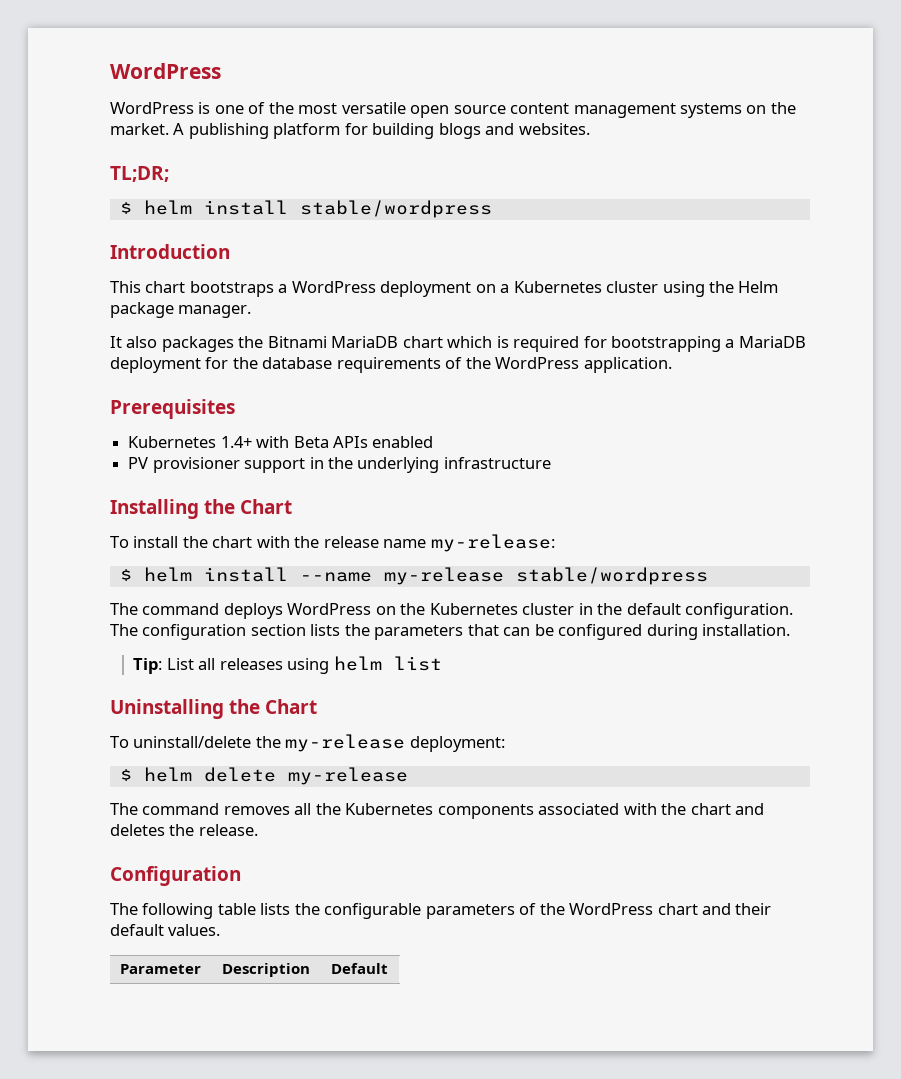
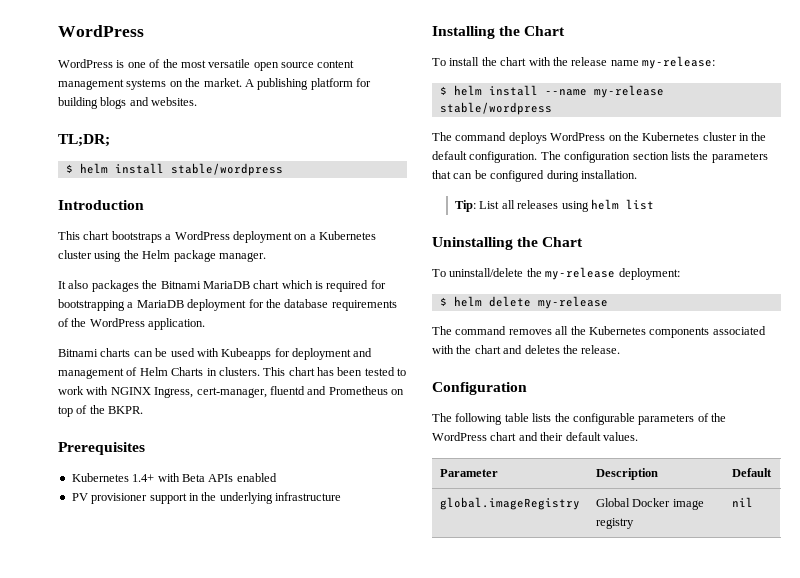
(672, 365) none -> [58,348,373,360] [58,367,407,379] [58,386,404,398] [58,405,144,417] // Bitnami charts can be used with Kubeapps for deployment and management of Helm Charts in clusters. This chart has been tested to work with NGINX Ingress, cert-manager, fluentd and Prometheus on top of the BKPR.
(389, 968) none -> [439,497,580,510] [595,498,704,510] [595,518,634,529] [731,497,753,507] // global.imageRegistry | Global Docker image registry | nil

